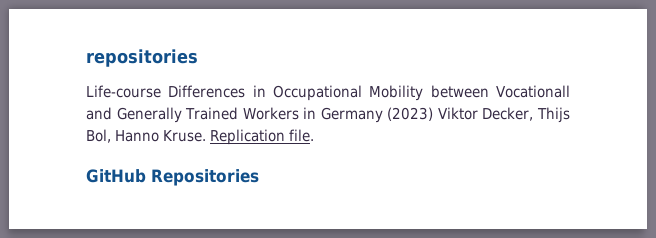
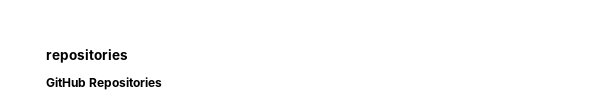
[86,85,571,101] [86,107,570,123] [86,129,315,145] // Life-course Differences in Occupational Mobility between Vocationall and Generally Trained Workers in Germany (2023) Viktor Decker, Thijs Bol, Hanno Kruse. Replication file. -> (128, 56) none

